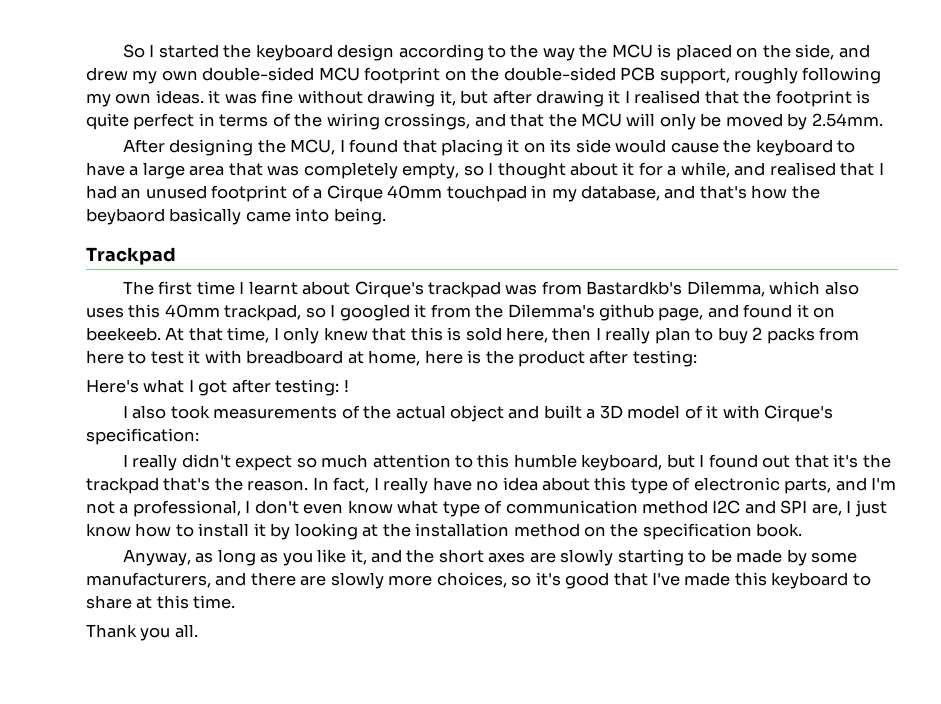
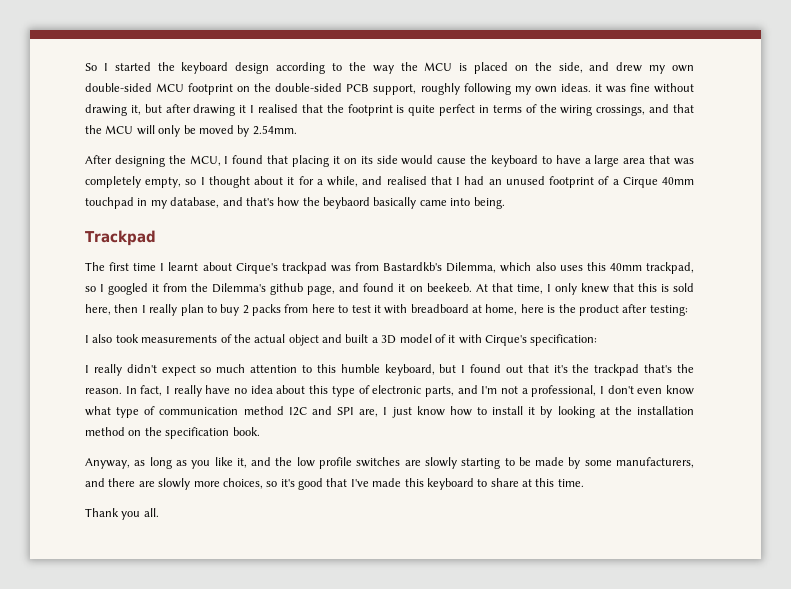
[86,379,349,396] // Here's what I got after testing: ! -> (688, 310) none
[438,549,526,563] short axes -> [296,457,401,469] low profile switches

